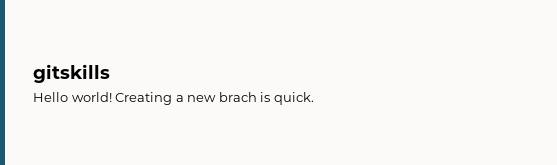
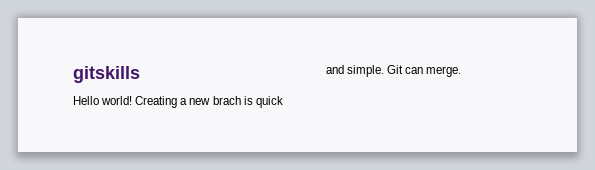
[273,92,314,105] quick. -> [255,96,283,108] [326,65,462,77] quick and simple. Git can merge.

